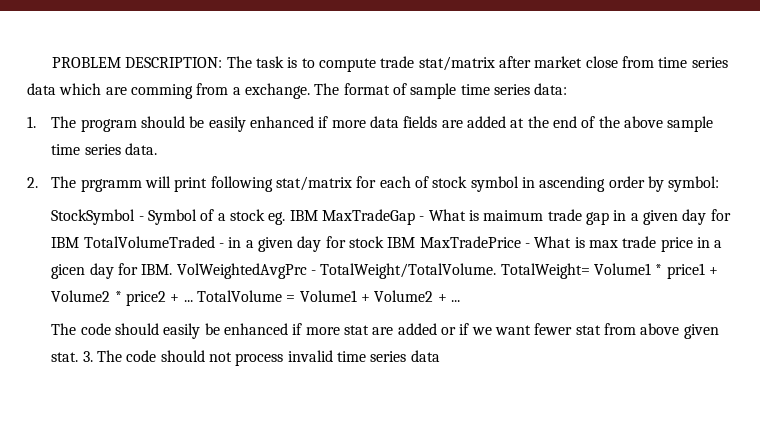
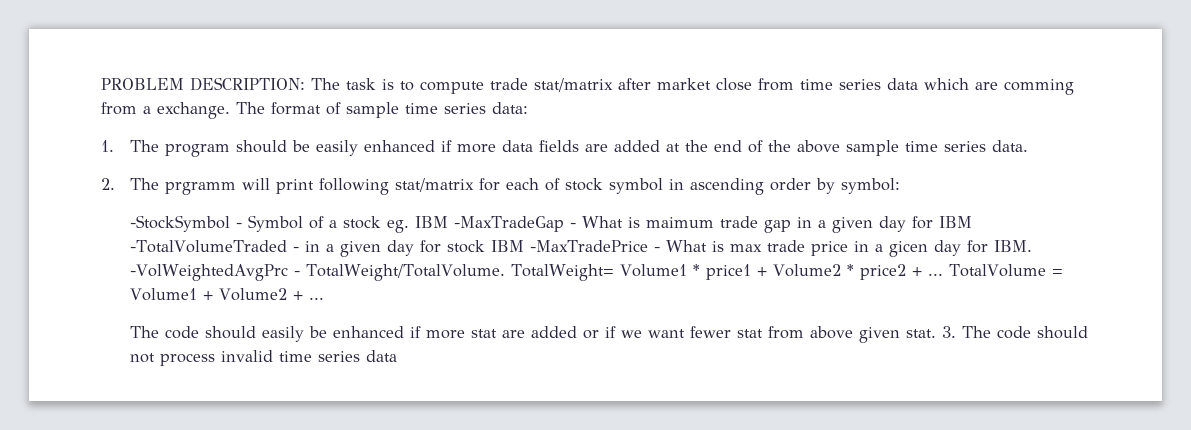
[51,209,136,225] StockSymbol -> [129,215,230,232] -StockSymbol
[321,209,415,225] MaxTradeGap -> [453,216,564,232] -MaxTradeGap
[83,236,215,248] TotalVolumeTraded -> [129,240,287,253] -TotalVolumeTraded
[419,236,521,248] MaxTradePrice -> [529,240,648,252] -MaxTradePrice
[176,263,307,279] VolWeightedAvgPrc -> [129,264,288,281] -VolWeightedAvgPrc

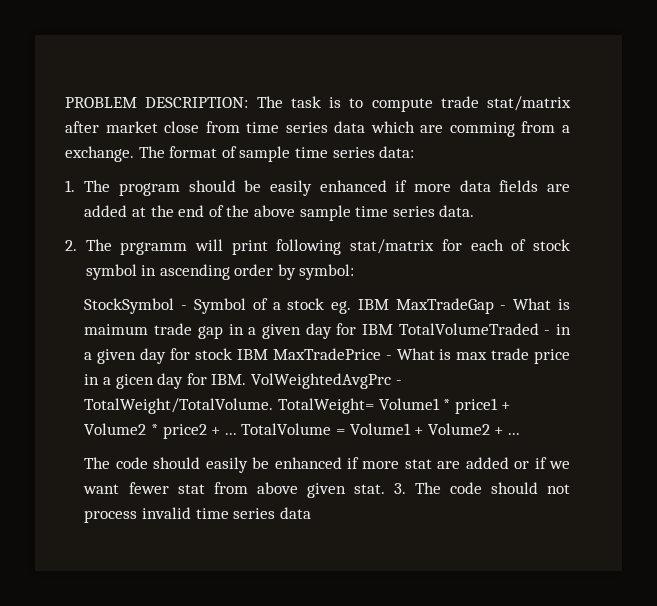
[129,215,230,232] -StockSymbol -> [84,298,175,314] StockSymbol
[453,216,564,232] -MaxTradeGap -> [395,298,494,314] MaxTradeGap
[129,240,287,253] -TotalVolumeTraded -> [398,323,539,335] TotalVolumeTraded
[529,240,648,252] -MaxTradePrice -> [272,348,381,360] MaxTradePrice
[129,264,288,281] -VolWeightedAvgPrc -> [251,373,392,389] VolWeightedAvgPrc

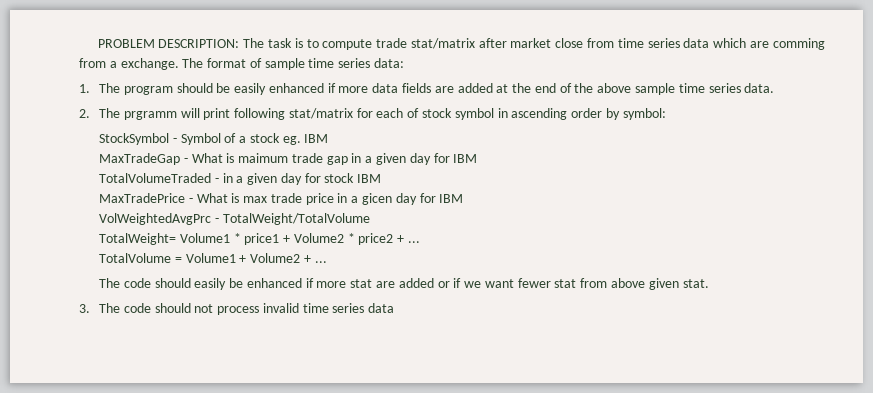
(389, 304) none -> (329, 138) //
(393, 329) none -> (478, 158) //
(268, 354) none -> (382, 178) //
[211,374,247,385] IBM. -> [439,194,464,203] IBM //
[84,398,274,414] TotalWeight/TotalVolume. -> [222,213,370,225] TotalWeight/TotalVolume //
(237, 434) none -> (420, 242) //
(385, 489) none -> (709, 283) //

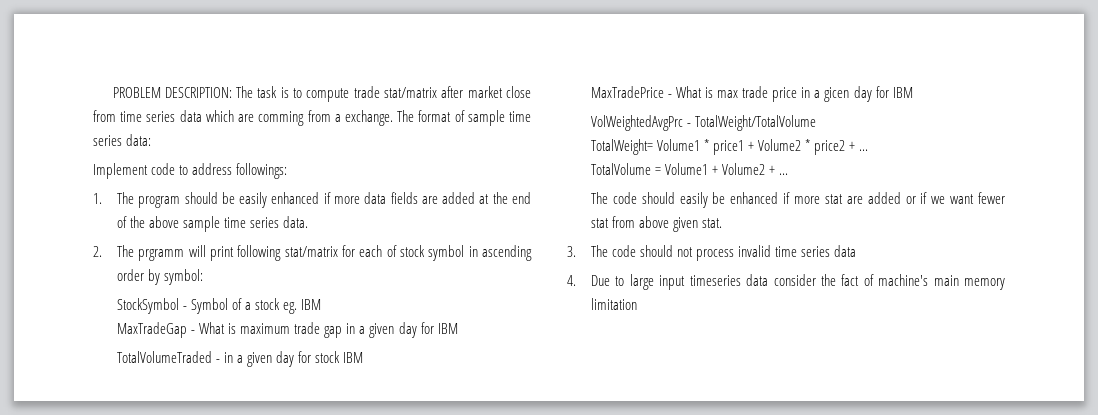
(405, 63) none -> [93,163,288,179] // Implement code to address followings:
[238,153,289,163] maimum -> [240,323,291,334] maximum
(395, 308) none -> [567,274,1005,290] [591,298,638,310] // 4. Due to large input timeseries data consider the fact of machine's main memory limitation

